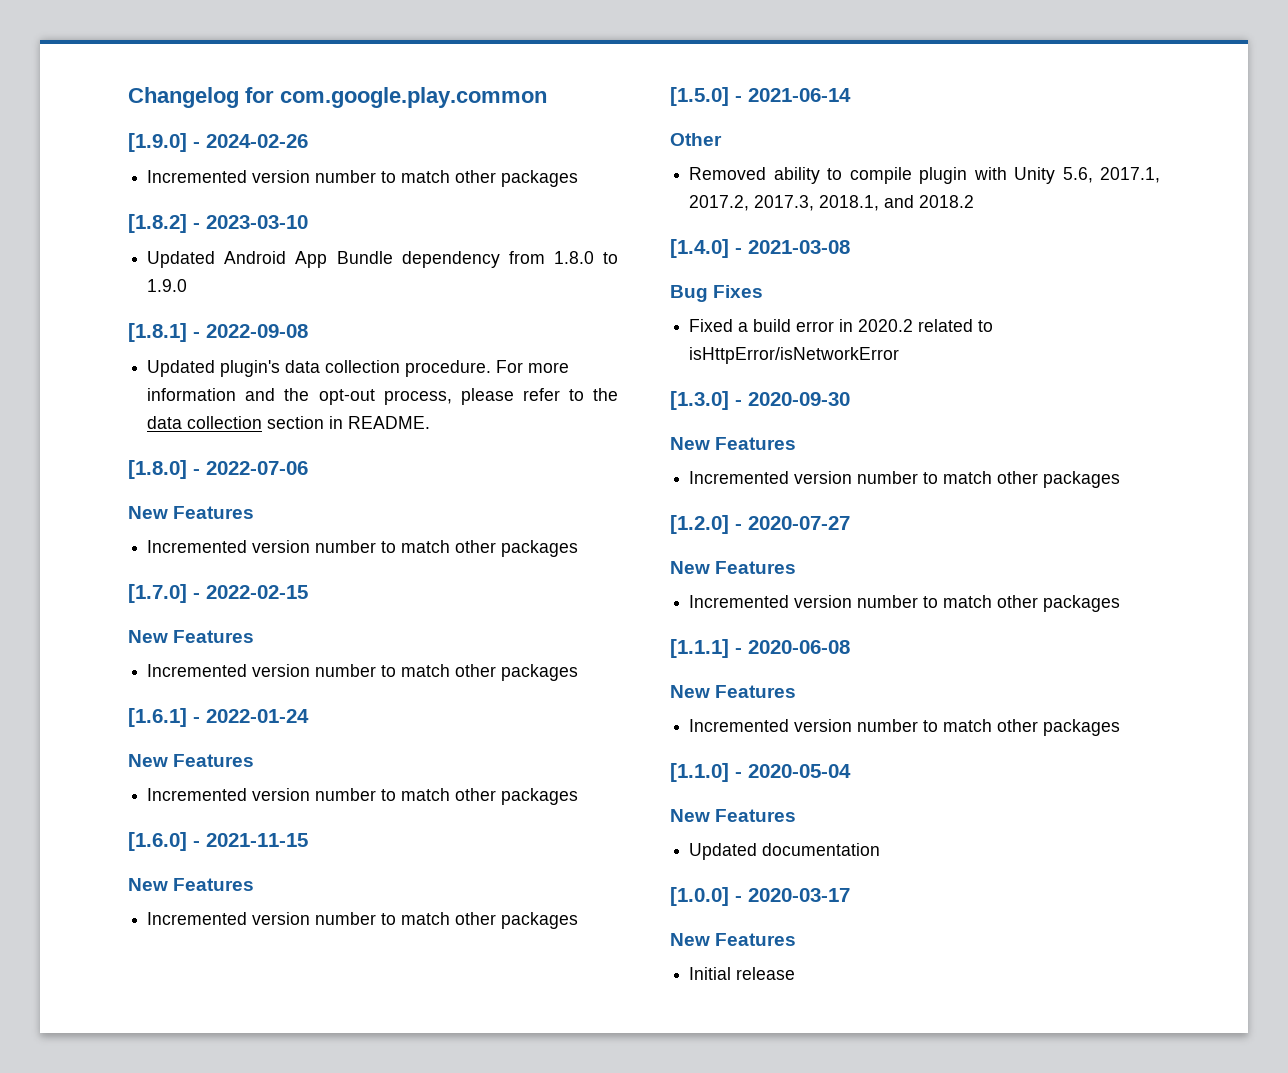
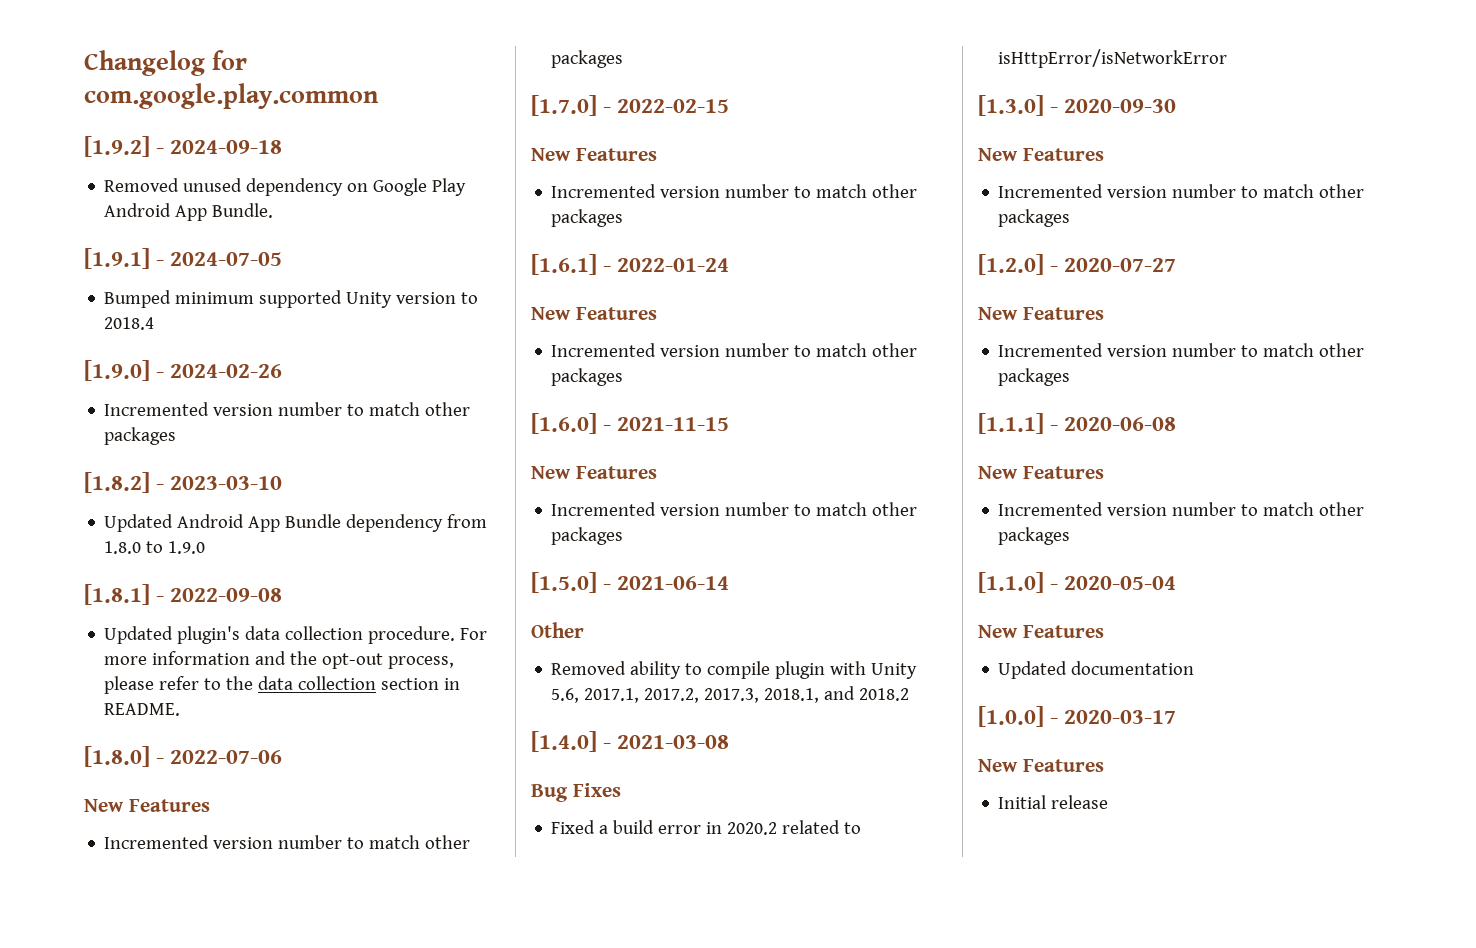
(547, 97) none -> [84,136,283,157] [104,178,467,196] [104,203,274,221] [84,248,283,269] [104,290,479,308] [104,317,155,330] // [1.9.2] - 2024-09-18 // Removed unused dependency on Google Play Android App Bundle. // [1.9.1] - 2024-07-05 // Bumped minimum supported Unity version to 2018.4

